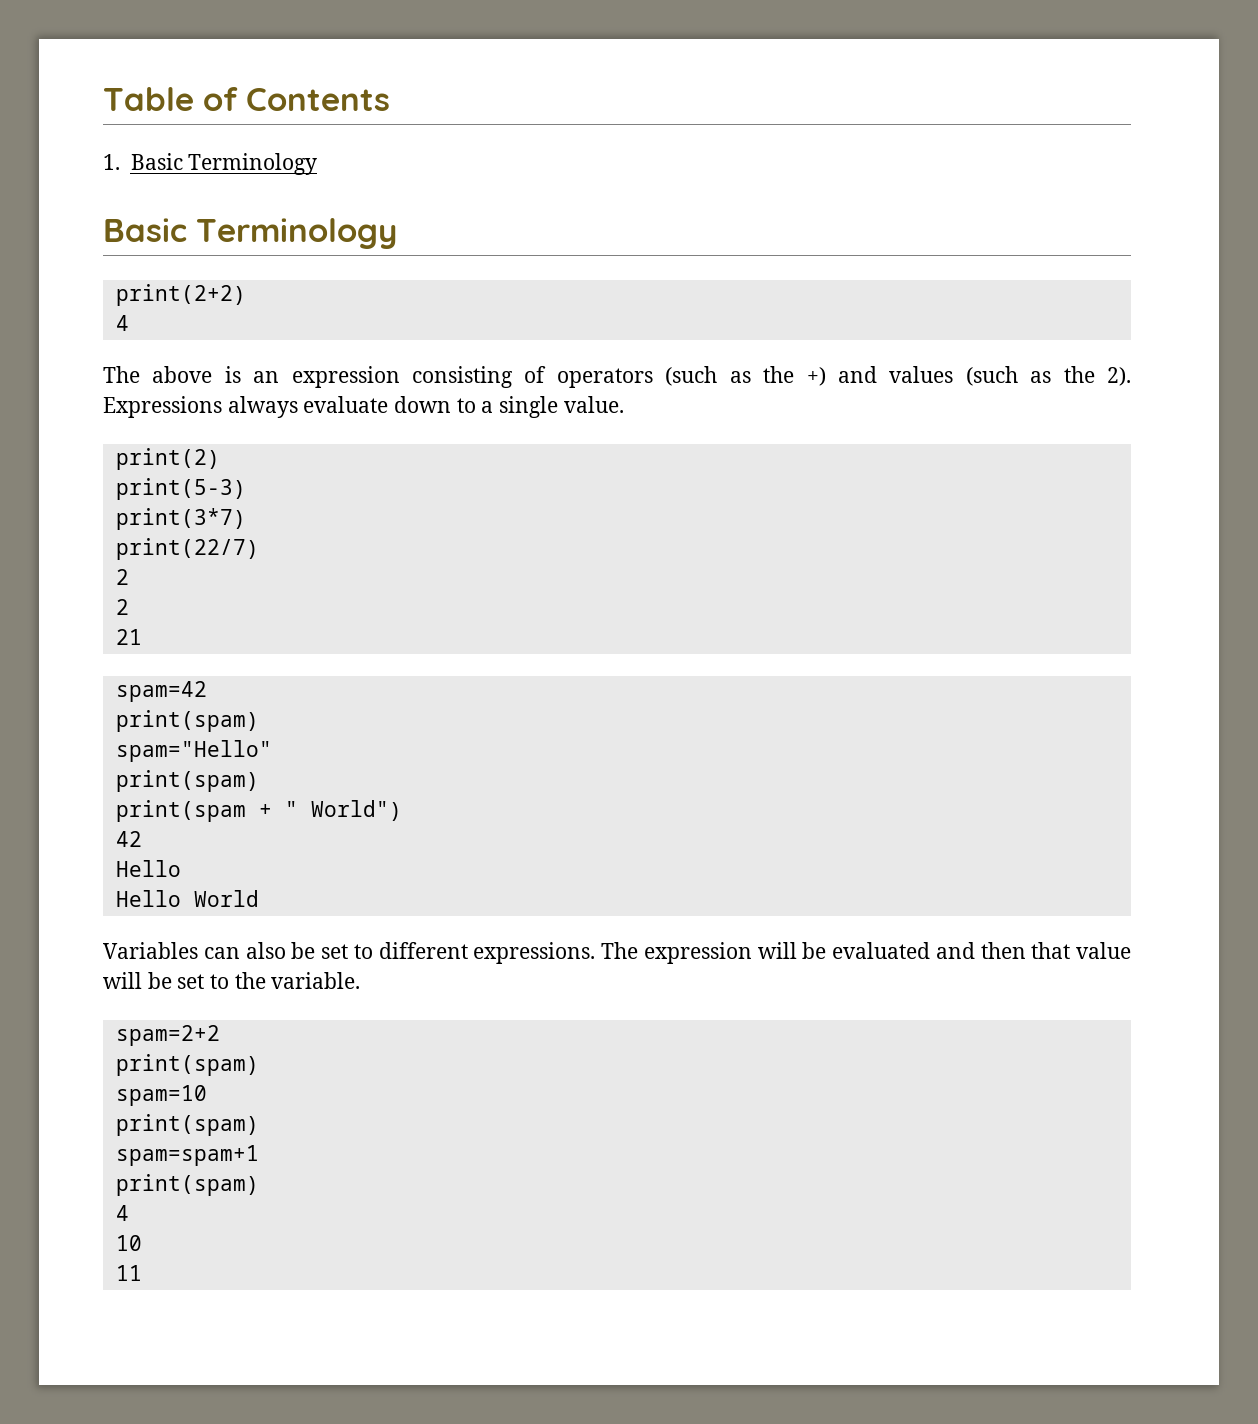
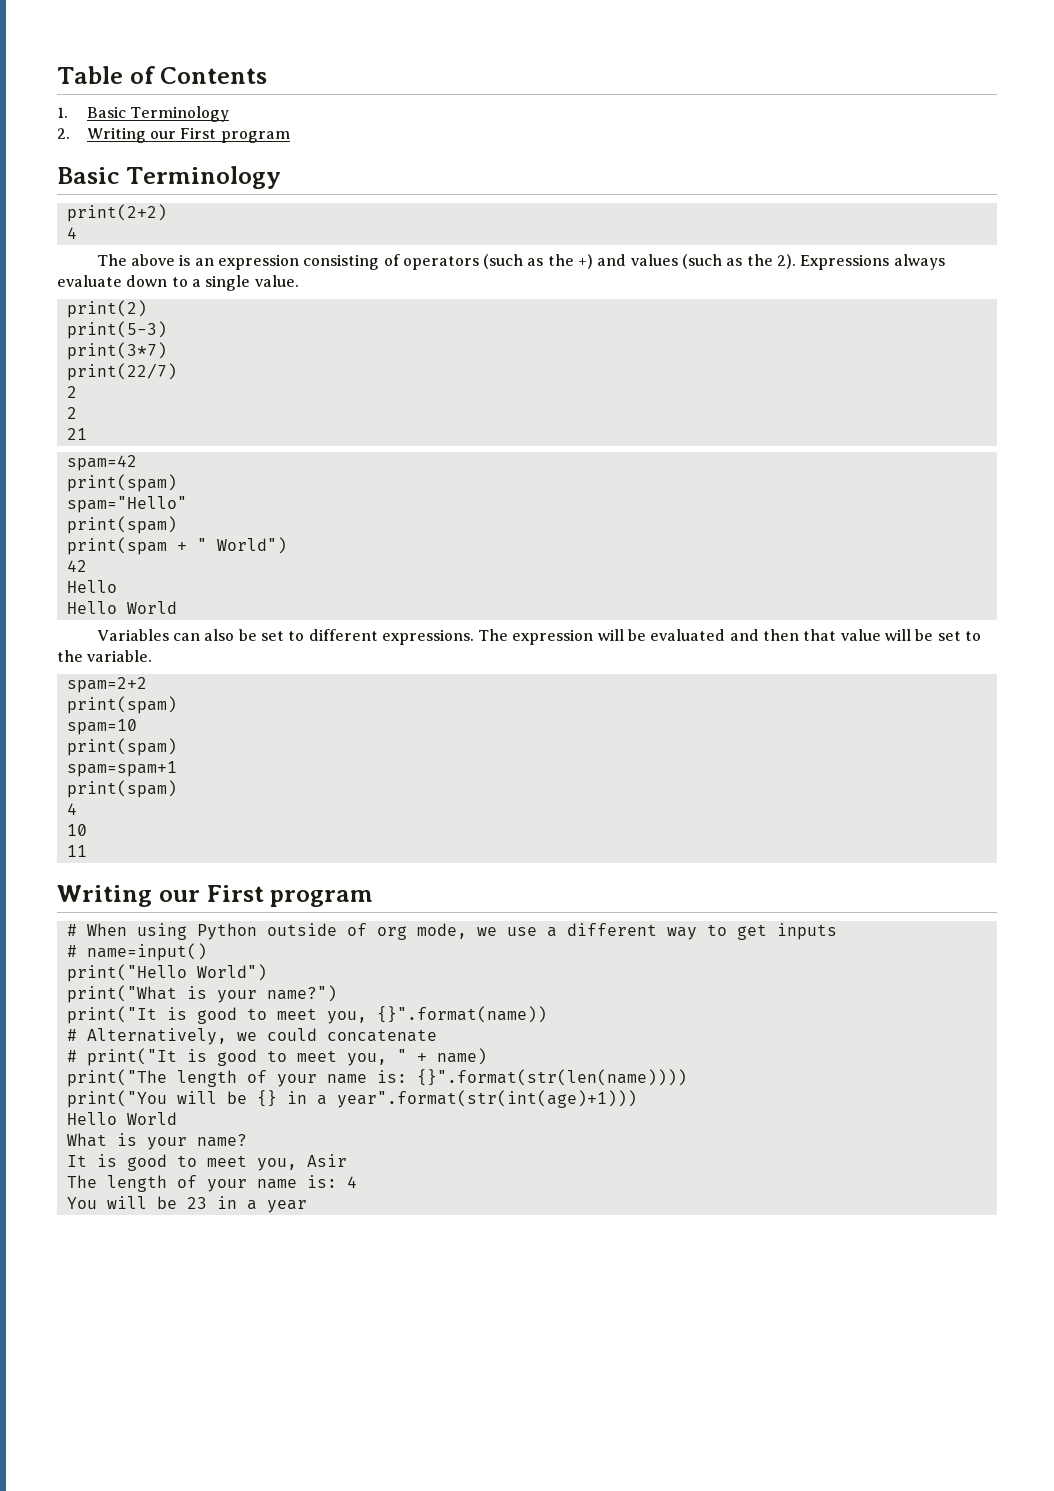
(318, 164) none -> [57,127,290,143] // 2. Writing our First program
(142, 1273) none -> [57,885,374,907] [66,923,837,940] [66,943,207,961] [66,964,267,982] [66,985,337,1003] [66,1006,547,1024] [66,1028,437,1045] [66,1048,487,1066] [66,1069,687,1087] [66,1090,637,1108] [66,1112,177,1125] [66,1133,247,1150] [66,1154,347,1171] [66,1175,357,1192] [66,1196,307,1213] // Writing our First program // # When using Python outside of org mode, we use a different way to get inputs // # name=input() // print("Hello World") // print("What is your name?") // print("It is good to meet you, {}".format(name)) // # Alternatively, we could concatenate // # print("It is good to meet you, " + name) // print("The length of your name is: {}".format(str(len(name)))) // print("You will be {} in a year".format(str(int(age)+1))) // Hello World // What is your name? // It is good to meet you, Asir // The length of your name is: 4 // You will be 23 in a year

